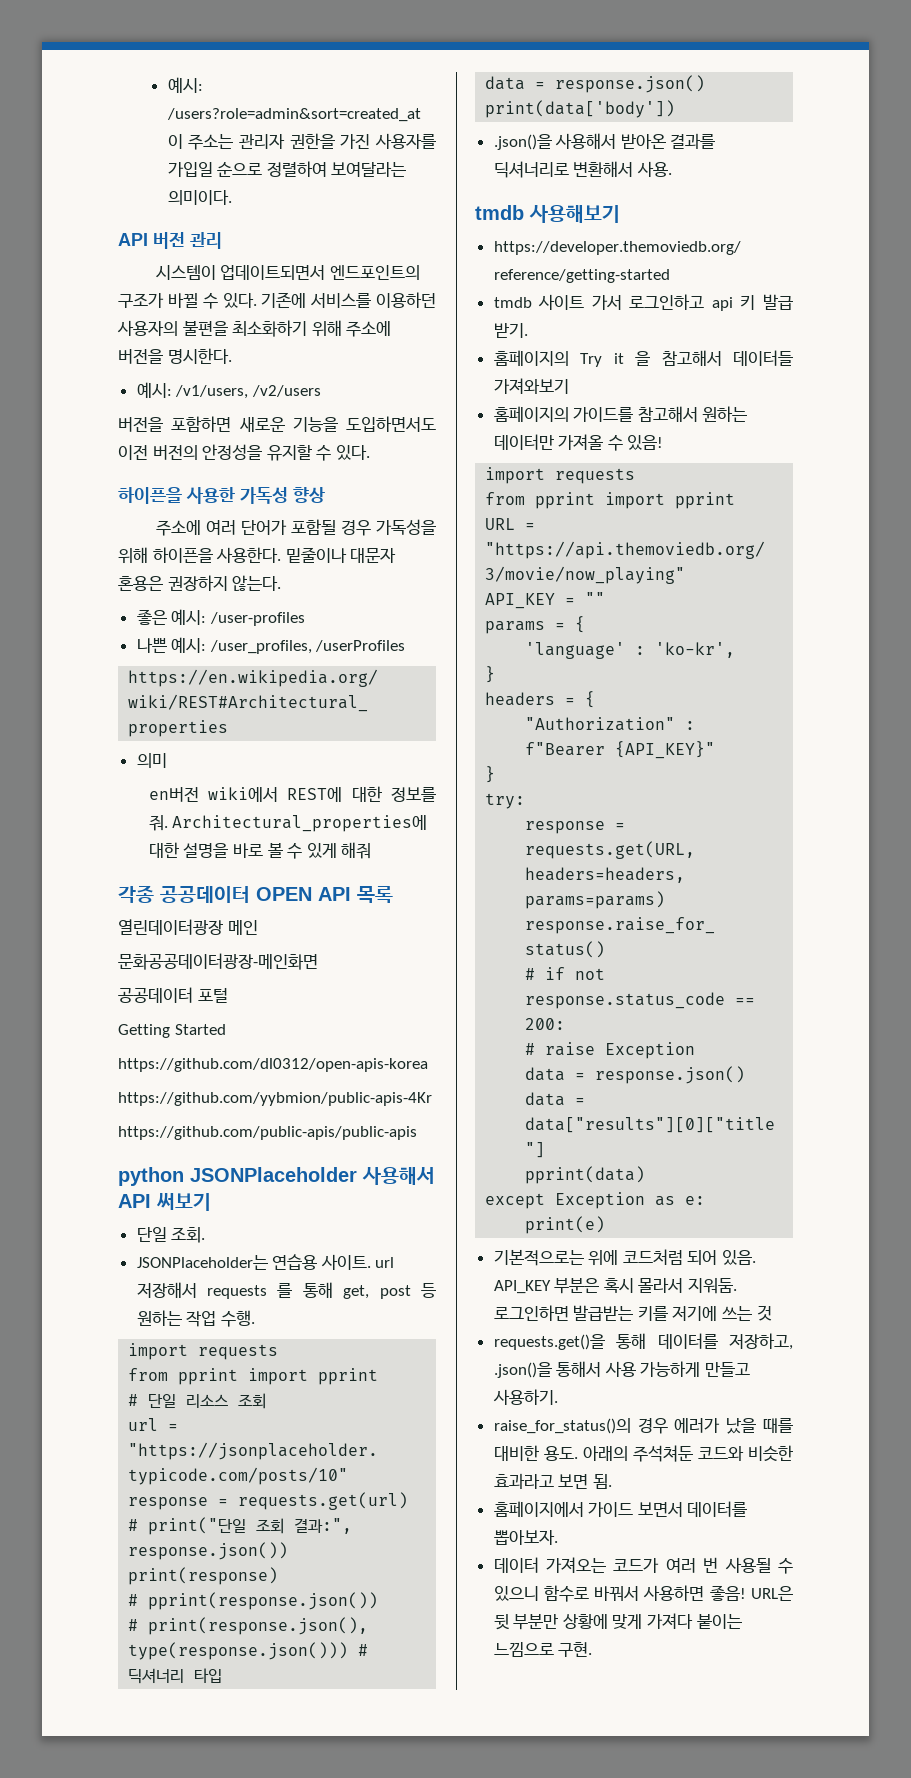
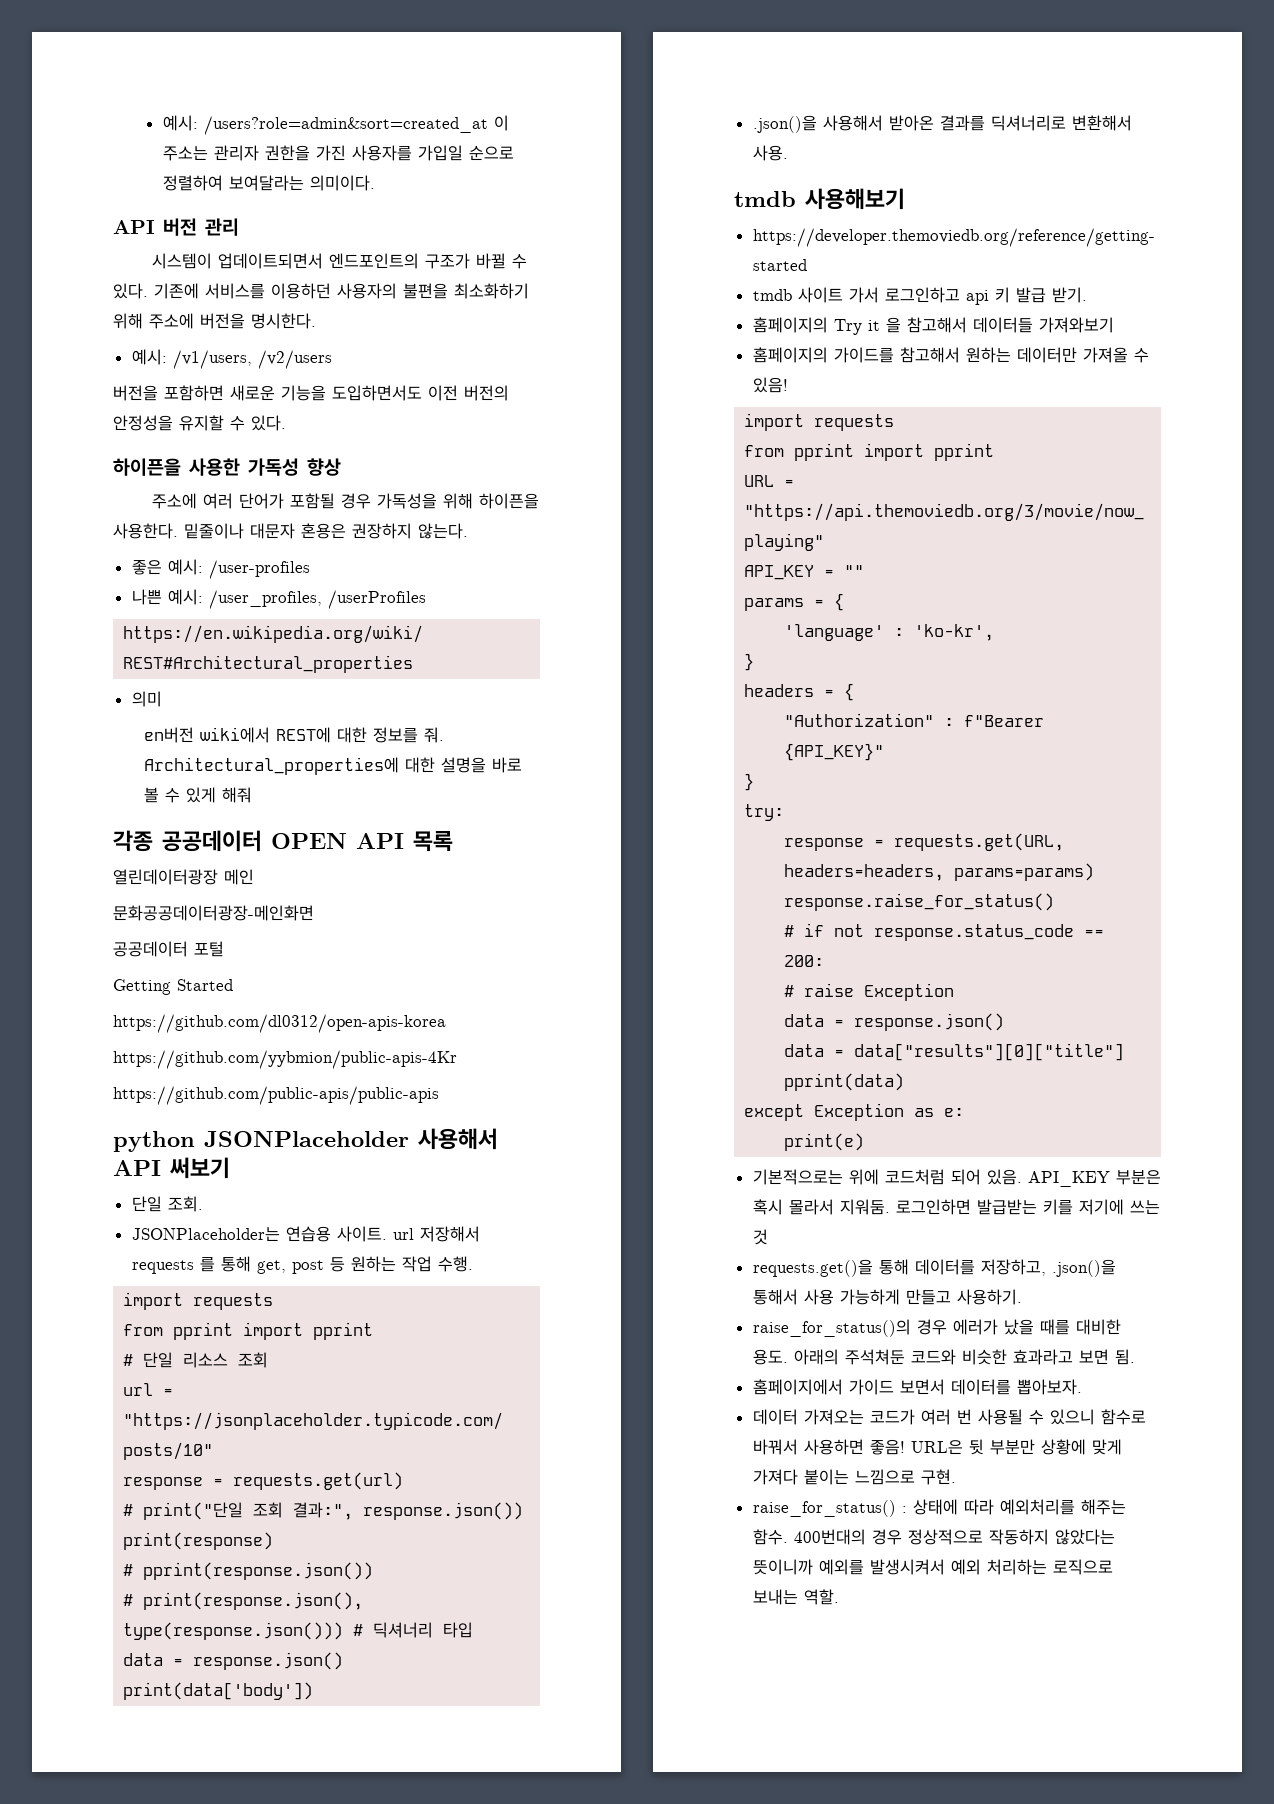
(593, 1649) none -> [752,1499,1126,1517] [752,1529,1115,1545] [752,1559,1113,1575] [752,1589,839,1605] // raise_for_status() : 상태에 따라 예외처리를 해주는 함수. 400번대의 경우 정상적으로 작동하지 않았다는 뜻이니까 예외를 발생시켜서 예외 처리하는 로직으로 보내는 역할.

